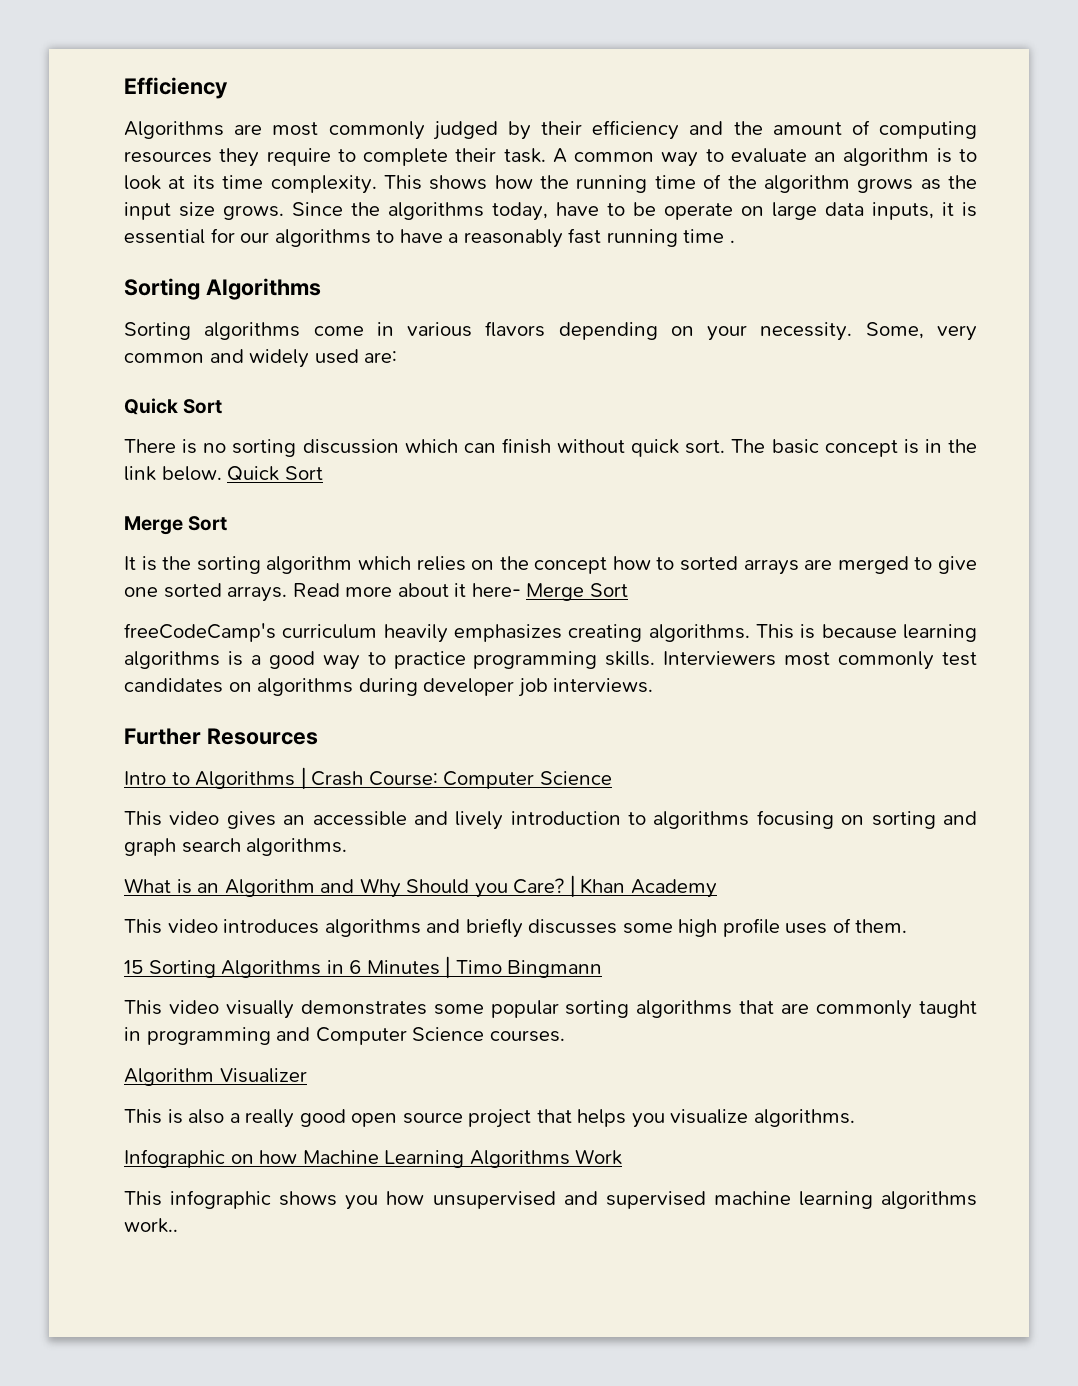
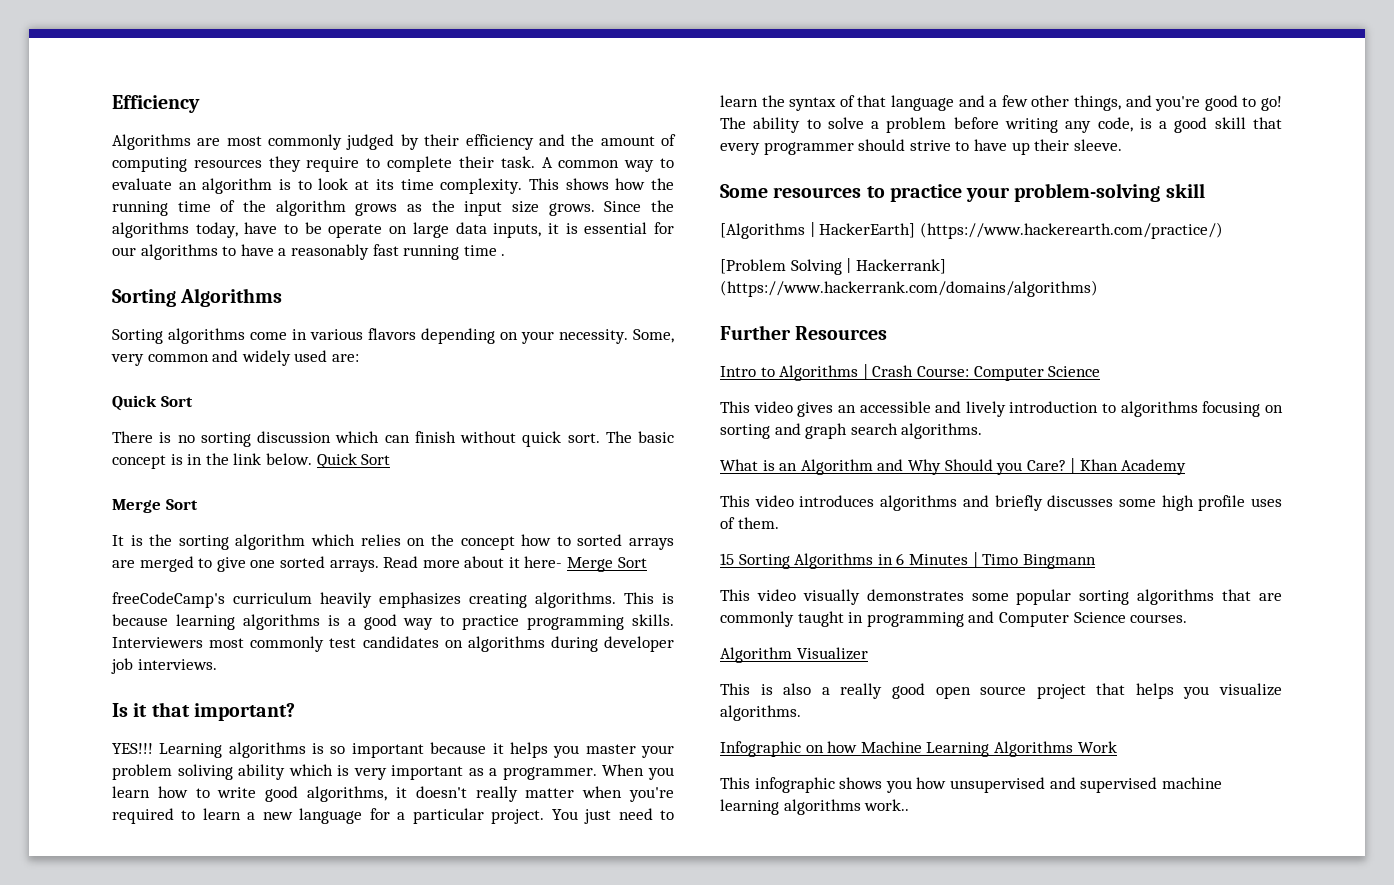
(654, 685) none -> [112,702,295,721] [112,742,675,758] [112,764,674,780] [112,786,674,802] [112,808,674,824] [720,95,1283,111] [720,117,1282,133] [720,139,1122,155] [720,183,1205,202] [720,222,1223,239] [720,258,946,275] [720,280,1098,297] // Is it that important? // YES!!! Learning algorithms is so important because it helps you master your problem soliving ability which is very important as a programmer. When you learn how to write good algorithms, it doesn't really matter when you're required to learn a new language for a particular project. You just need to learn the syntax of that language and a few other things, and you're good to go! The ability to solve a problem before writing any code, is a good skill that every programmer should strive to have up their sleeve. // Some resources to practice your problem-solving skill // [Algorithms | HackerEarth] (https://www.hackerearth.com/practice/) // [Problem Solving | Hackerrank] (https://www.hackerrank.com/domains/algorithms)

